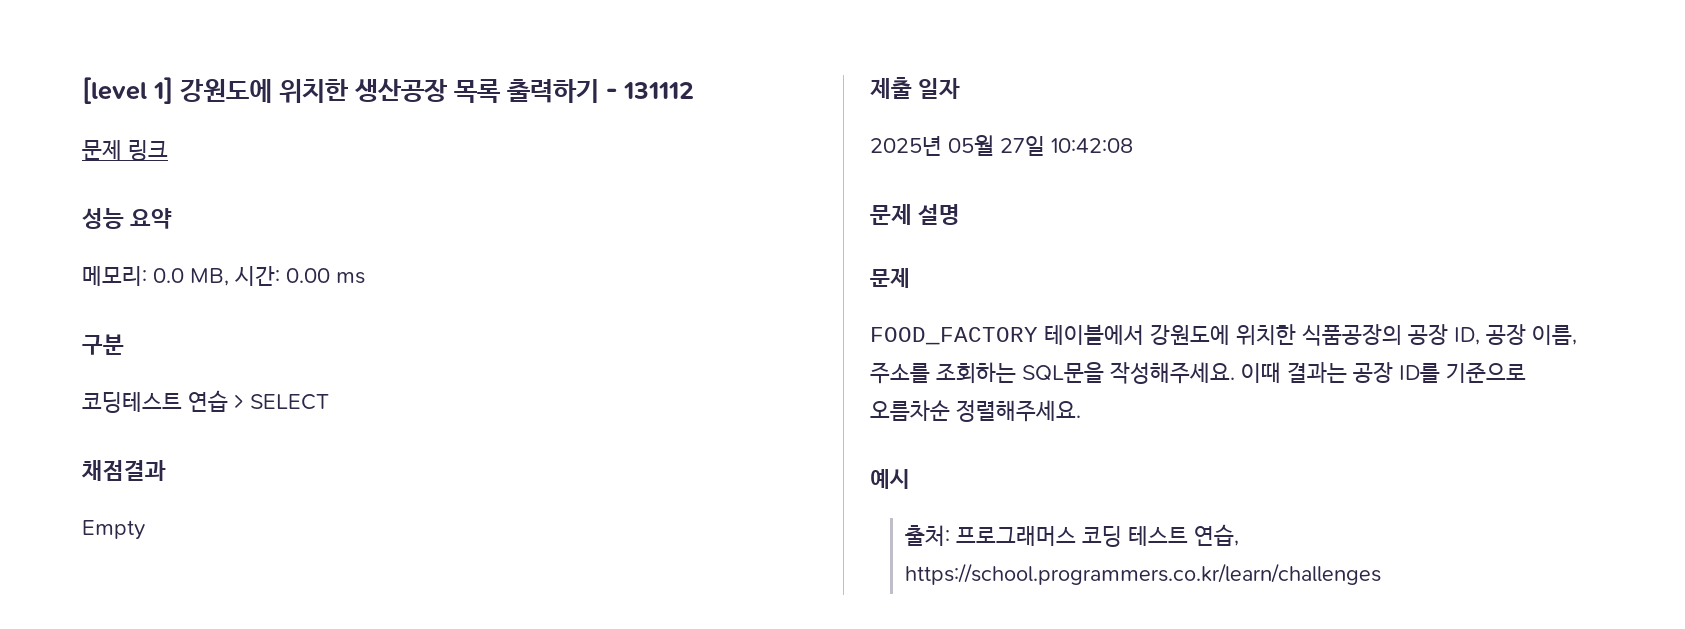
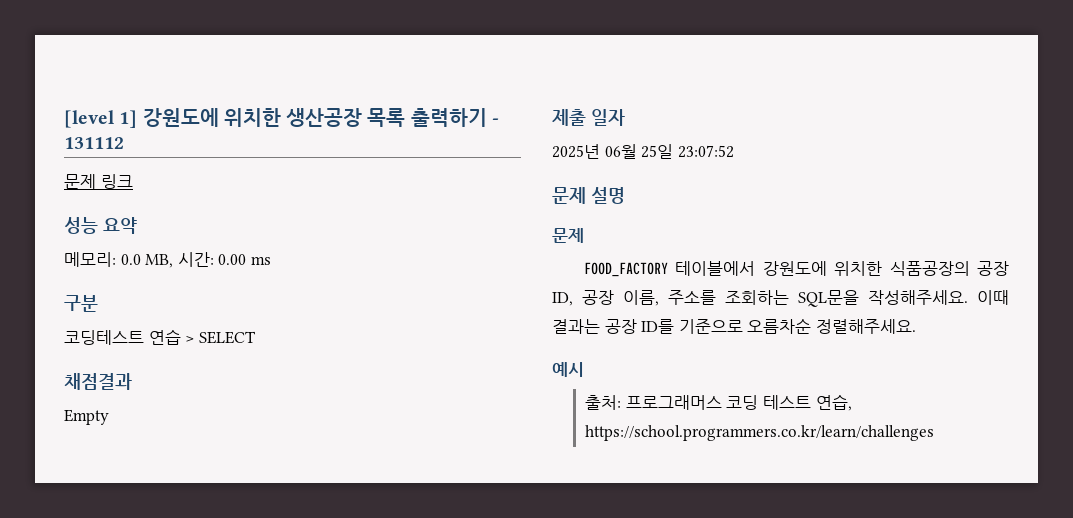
[948,135,1133,156] 05월 27일 10:42:08 -> [604,144,734,159] 06월 25일 23:07:52

